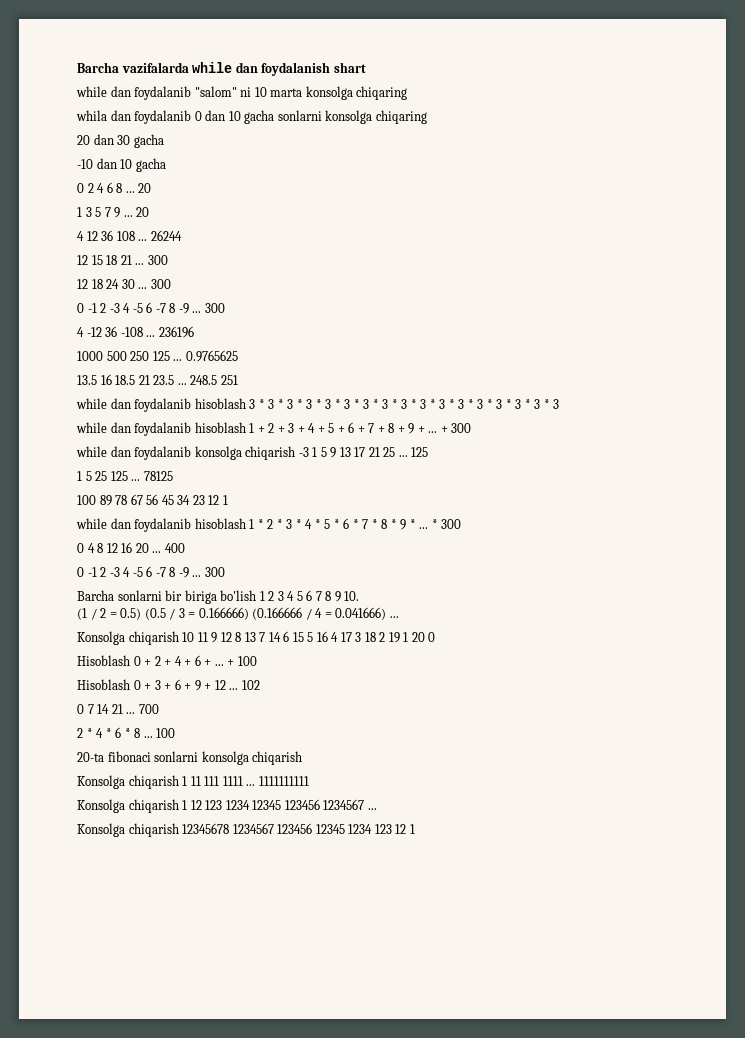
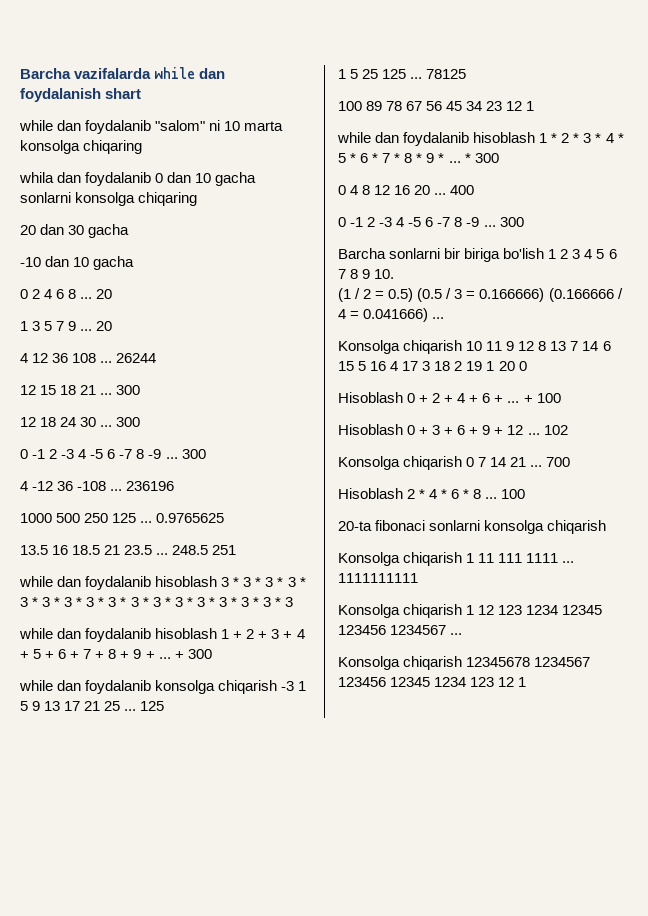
(260, 685) none -> [338,456,463,470] Konsolga chiqarish
(159, 709) none -> [338,488,403,499] Hisoblash

